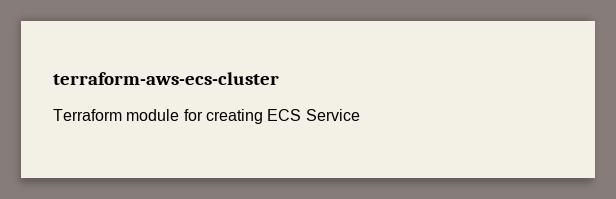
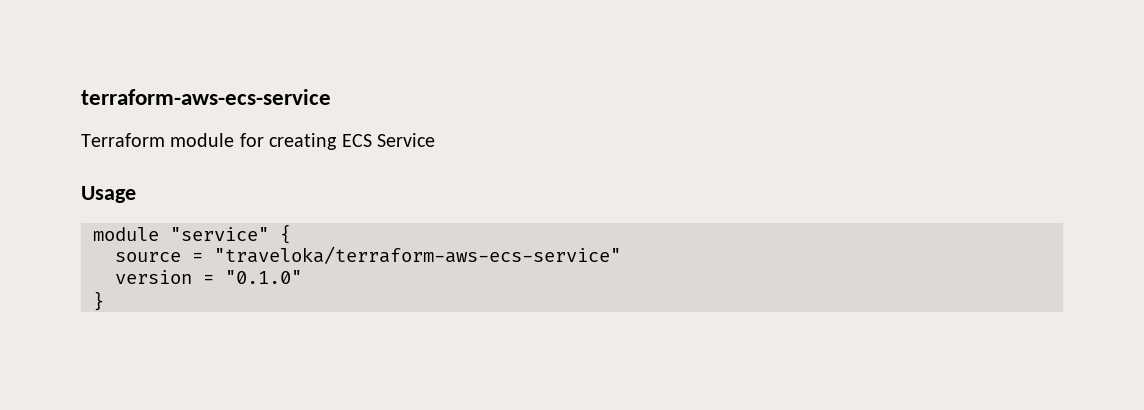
[53,72,279,85] terraform-aws-ecs-cluster -> [81,89,331,105] terraform-aws-ecs-service
(360, 115) none -> [81,186,136,203] [93,224,291,244] [115,246,621,264] [115,270,302,284] [93,291,104,311] // Usage // module "service" { // source = "traveloka/terraform-aws-ecs-service" // version = "0.1.0" // }

